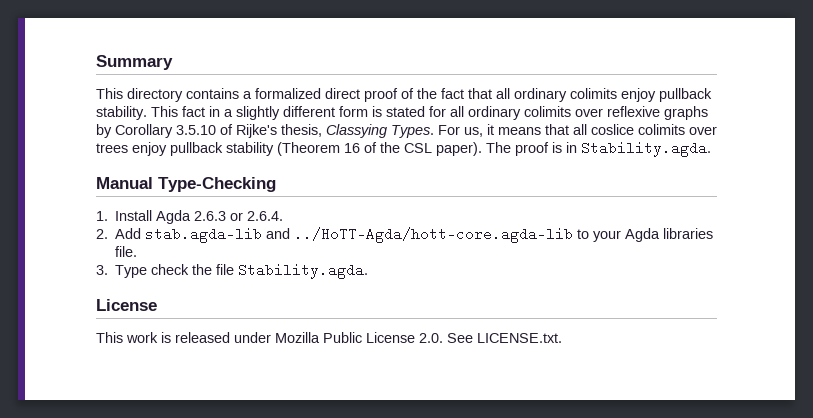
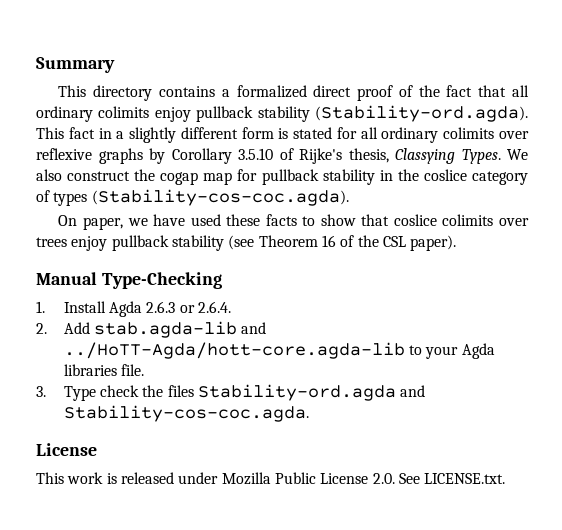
[96,106,147,120] stability. -> [257,105,528,122] stability (Stability-ord.agda).
[438,124,587,137] For us, it means that all -> [507,149,528,160] [36,169,528,185] [36,189,349,206] [58,214,390,230] We also construct the cogap map for pullback stability in the coslice category of types (Stability-cos-coc.agda). // On paper, we have used these facts to show that
[277,142,340,156] (Theorem -> [228,235,318,250] (see Theorem
[486,141,711,157] The proof is in Stability.agda. -> (457, 243) none
[216,263,369,279] file Stability.agda. -> [167,384,426,401] [63,405,309,422] files Stability-ord.agda and Stability-cos-coc.agda.

